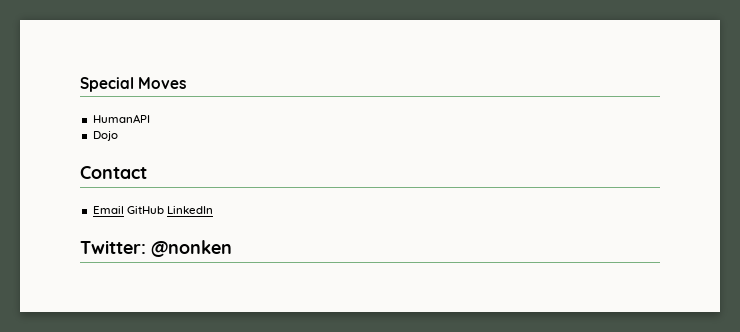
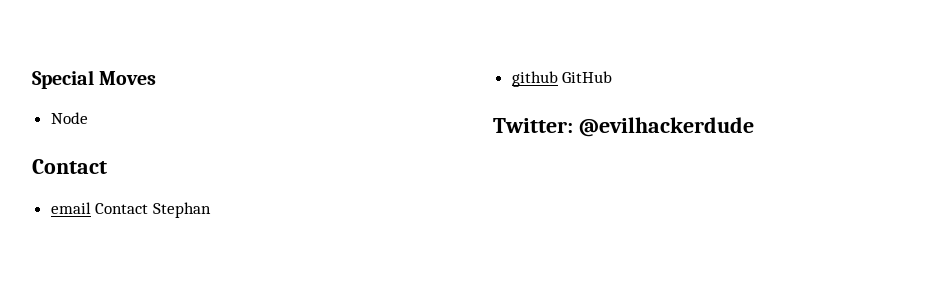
[92,114,150,123] [92,131,118,141] HumanAPI // Dojo -> [50,112,88,124] Node
[92,206,124,214] Email -> [50,202,211,218] [511,71,558,87] email Contact Stephan // github
[166,206,213,214] LinkedIn -> (613, 77) none
[151,240,232,257] @nonken -> [578,117,754,137] @evilhackerdude

